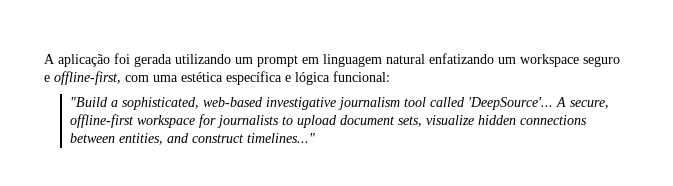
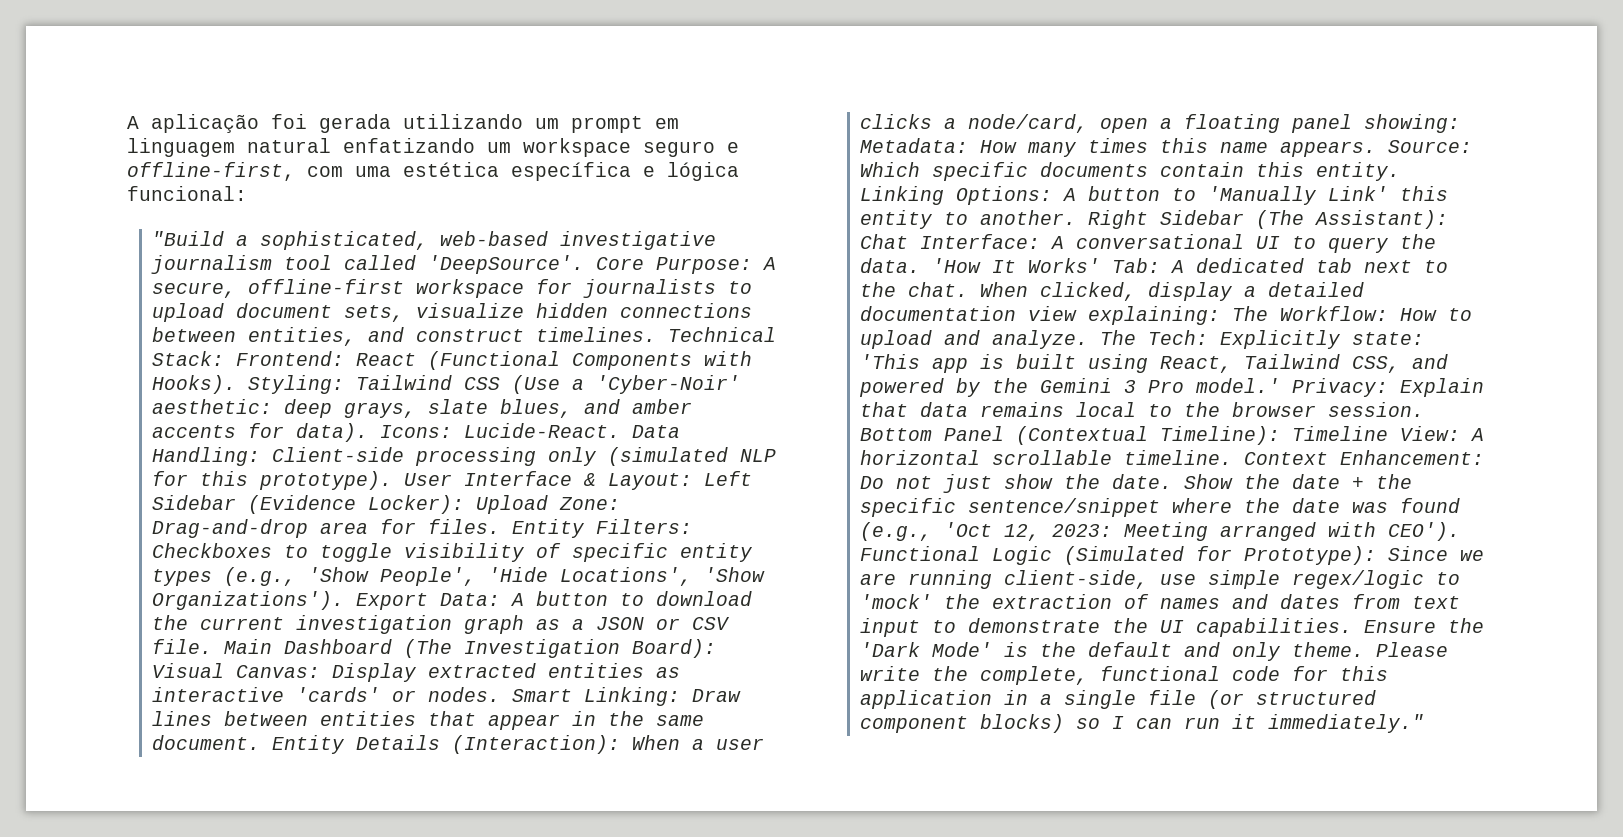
[468,97,554,110] 'DeepSource'... -> [428,255,753,274] 'DeepSource'. Core Purpose:
[247,133,316,143] timelines..." -> [536,327,777,342] [152,351,753,370] [152,375,741,394] [152,399,693,418] [152,423,681,442] [152,447,777,466] [152,471,753,490] [152,495,621,514] [152,519,693,538] [152,543,754,562] [152,567,766,586] [152,591,753,610] [152,615,731,634] [152,639,717,658] [152,663,681,682] [152,687,742,706] [152,711,705,730] [152,735,765,754] [860,114,1461,133] [860,138,1473,157] [860,162,1401,181] [860,186,1449,205] [860,210,1449,229] [860,234,1437,253] [860,258,1449,273] [860,282,1365,301] [860,306,1473,325] [860,330,1425,349] [860,354,1449,373] [859,378,1485,397] [860,402,1425,417] [860,426,1485,445] [860,450,1485,465] [860,474,1413,493] [860,498,1461,517] [860,522,1461,541] [860,546,1485,565] [860,570,1461,589] [860,594,1461,609] [860,618,1485,637] [860,642,1449,661] [860,666,1389,685] [860,690,1377,709] [860,714,1425,733] timelines. Technical Stack: Frontend: React (Functional Components with Hooks). Styling: Tailwind CSS (Use a 'Cyber-Noir' aesthetic: deep grays, slate blues, and amber accents for data). Icons: Lucide-React. Data Handling: Client-side processing only (simulated NLP for this prototype). User Interface & Layout: Left Sidebar (Evidence Locker): Upload Zone: Drag-and-drop area for files. Entity Filters: Checkboxes to toggle visibility of specific entity types (e.g., 'Show People', 'Hide Locations', 'Show Organizations'). Export Data: A button to download the current investigation graph as a JSON or CSV file. Main Dashboard (The Investigation Board): Visual Canvas: Display extracted entities as interactive 'cards' or nodes. Smart Linking: Draw lines between entities that appear in the same document. Entity Details (Interaction): When a user clicks a node/card, open a floating panel showing: Metadata: How many times this name appears. Source: Which specific documents contain this entity. Linking Options: A button to 'Manually Link' this entity to another. Right Sidebar (The Assistant): Chat Interface: A conversational UI to query the data. 'How It Works' Tab: A dedicated tab next to the chat. When clicked, display a detailed documentation view explaining: The Workflow: How to upload and analyze. The Tech: Explicitly state: 'This app is built using React, Tailwind CSS, and powered by the Gemini 3 Pro model.' Privacy: Explain that data remains local to the browser session. Bottom Panel (Contextual Timeline): Timeline View: A horizontal scrollable timeline. Context Enhancement: Do not just show the date. Show the date + the specific sentence/snippet where the date was found (e.g., 'Oct 12, 2023: Meeting arranged with CEO'). Functional Logic (Simulated for Prototype): Since we are running client-side, use simple regex/logic to 'mock' the extraction of names and dates from text input to demonstrate the UI capabilities. Ensure the 'Dark Mode' is the default and only theme. Please write the complete, functional code for this application in a single file (or structured component blocks) so I can run it immediately."

